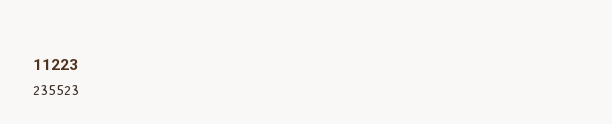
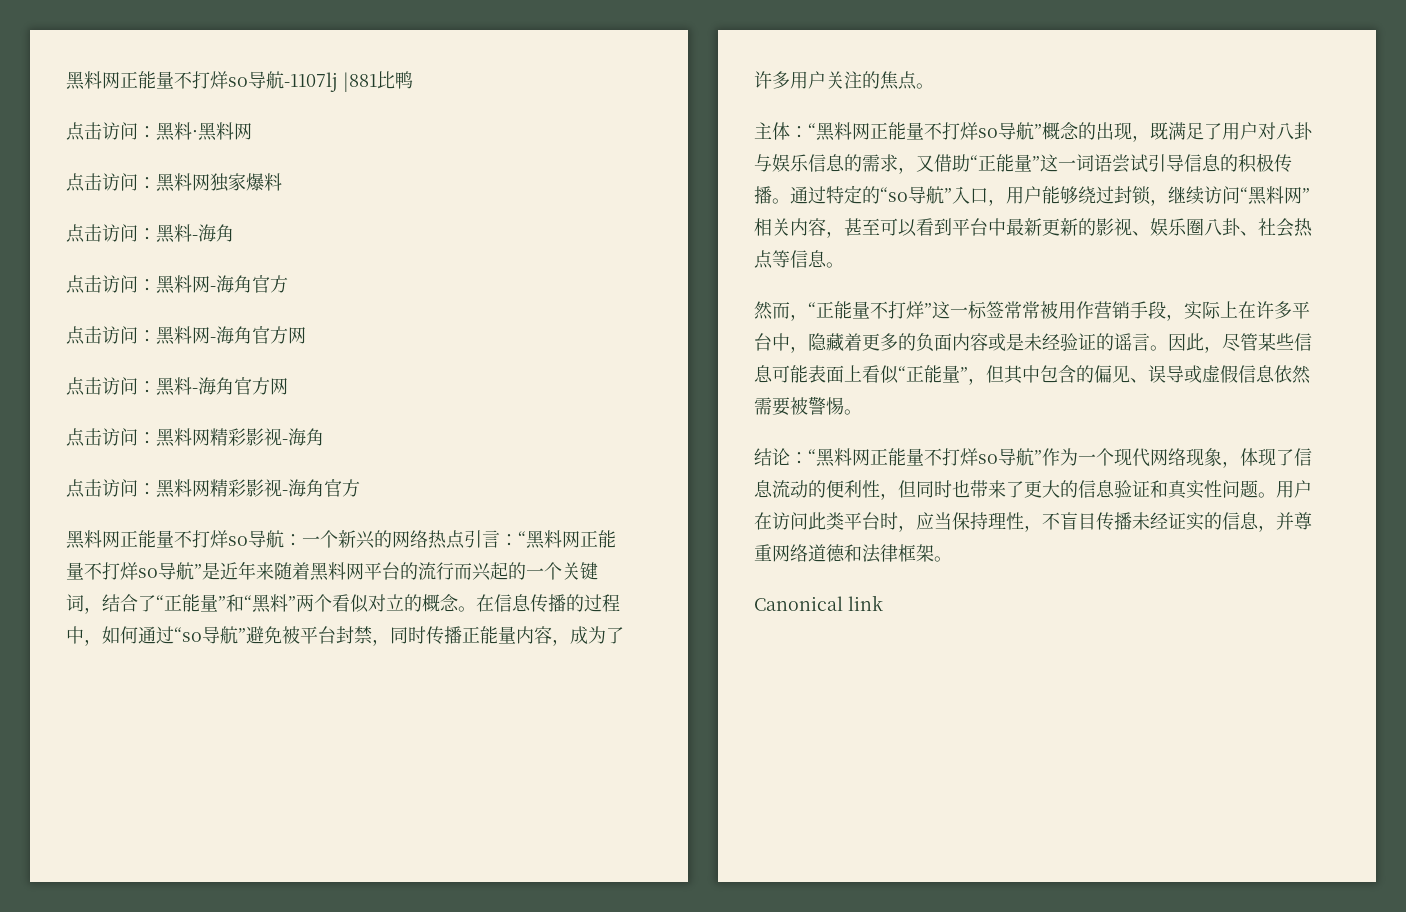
[33,59,78,70] [33,85,79,95] 11223 // 235523 -> [66,71,413,92] [66,122,252,141] [66,173,282,192] [66,224,234,243] [66,275,288,294] [66,326,306,345] [66,377,288,396] [66,428,324,447] [66,479,360,498] [66,530,616,549] [66,561,598,581] [66,594,620,614] [66,626,624,646] [754,71,934,90] [754,122,1313,142] [754,153,1292,174] [754,185,1310,206] [754,218,1313,238] [754,250,844,269] [754,301,1310,321] [754,333,1312,353] [754,365,1311,385] [754,396,862,416] [754,448,1312,468] [754,480,1312,500] [754,512,1312,532] [754,544,952,563] [754,595,883,611] 黑料网正能量不打烊so导航-1107lj |881比鸭 // 点击访问：黑料·黑料网 // 点击访问：黑料网独家爆料 // 点击访问：黑料-海角 // 点击访问：黑料网-海角官方 // 点击访问：黑料网-海角官方网 // 点击访问：黑料-海角官方网 // 点击访问：黑料网精彩影视-海角 // 点击访问：黑料网精彩影视-海角官方 // 黑料网正能量不打烊so导航：一个新兴的网络热点引言：“黑料网正能量不打烊so导航”是近年来随着黑料网平台的流行而兴起的一个关键词，结合了“正能量”和“黑料”两个看似对立的概念。在信息传播的过程中，如何通过“so导航”避免被平台封禁，同时传播正能量内容，成为了许多用户关注的焦点。 // 主体：“黑料网正能量不打烊so导航”概念的出现，既满足了用户对八卦与娱乐信息的需求，又借助“正能量”这一词语尝试引导信息的积极传播。通过特定的“so导航”入口，用户能够绕过封锁，继续访问“黑料网”相关内容，甚至可以看到平台中最新更新的影视、娱乐圈八卦、社会热点等信息。 // 然而，“正能量不打烊”这一标签常常被用作营销手段，实际上在许多平台中，隐藏着更多的负面内容或是未经验证的谣言。因此，尽管某些信息可能表面上看似“正能量”，但其中包含的偏见、误导或虚假信息依然需要被警惕。 // 结论：“黑料网正能量不打烊so导航”作为一个现代网络现象，体现了信息流动的便利性，但同时也带来了更大的信息验证和真实性问题。用户在访问此类平台时，应当保持理性，不盲目传播未经证实的信息，并尊重网络道德和法律框架。 // Canonical link

